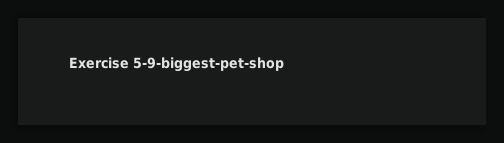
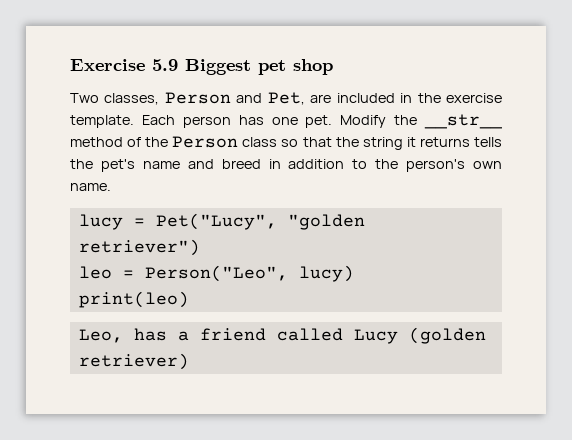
[133,57,284,72] 5-9-biggest-pet-shop -> [152,59,333,75] [70,92,503,105] [70,114,503,129] [70,136,502,150] [70,159,502,172] [70,183,111,191] [78,213,365,230] [78,239,200,256] [78,265,354,282] [78,291,189,308] [78,327,486,344] [78,353,189,370] 5.9 Biggest pet shop // Two classes, Person and Pet, are included in the exercise template. Each person has one pet. Modify the __str__ method of the Person class so that the string it returns tells the pet's name and breed in addition to the person's own name. // lucy = Pet("Lucy", "golden retriever") // leo = Person("Leo", lucy) // print(leo) // Leo, has a friend called Lucy (golden retriever)

